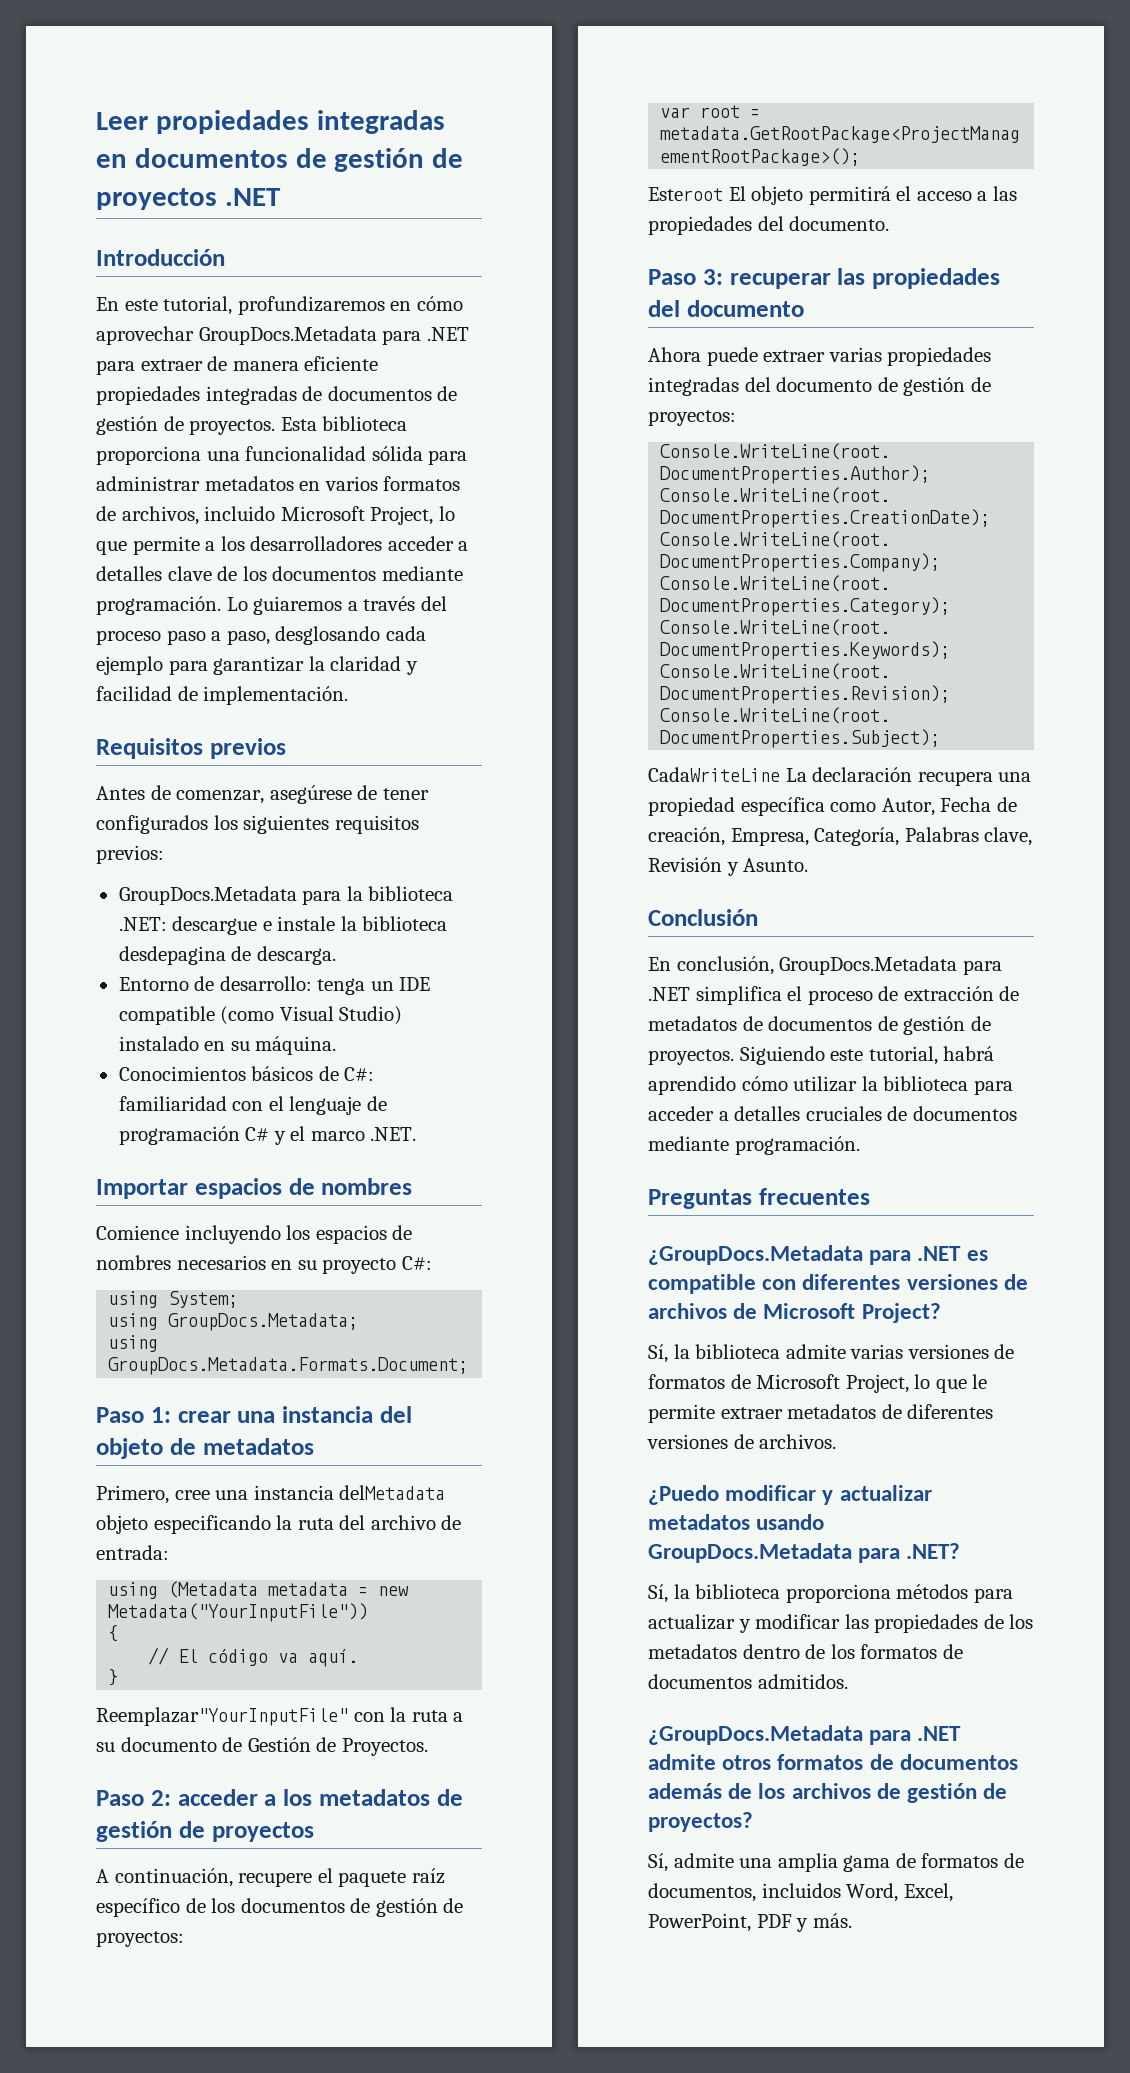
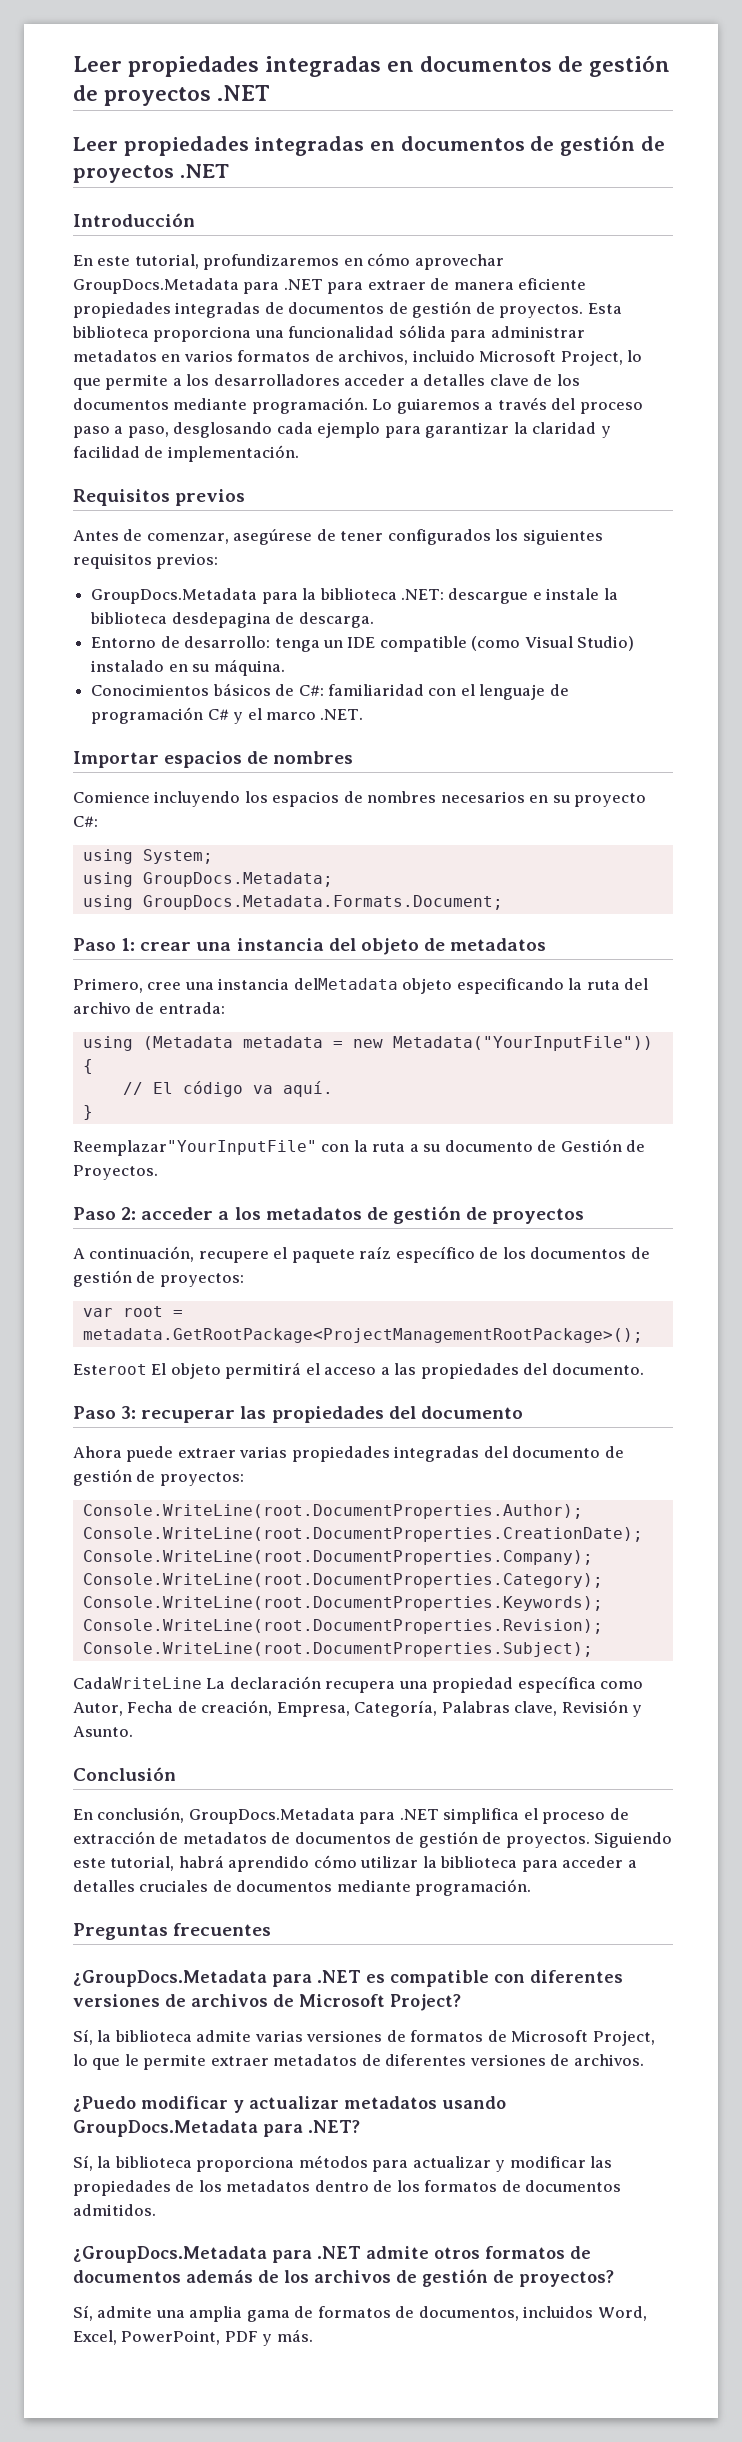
(281, 197) none -> [73,135,665,156] [73,164,229,183] // Leer propiedades integradas en documentos de gestión de proyectos .NET

